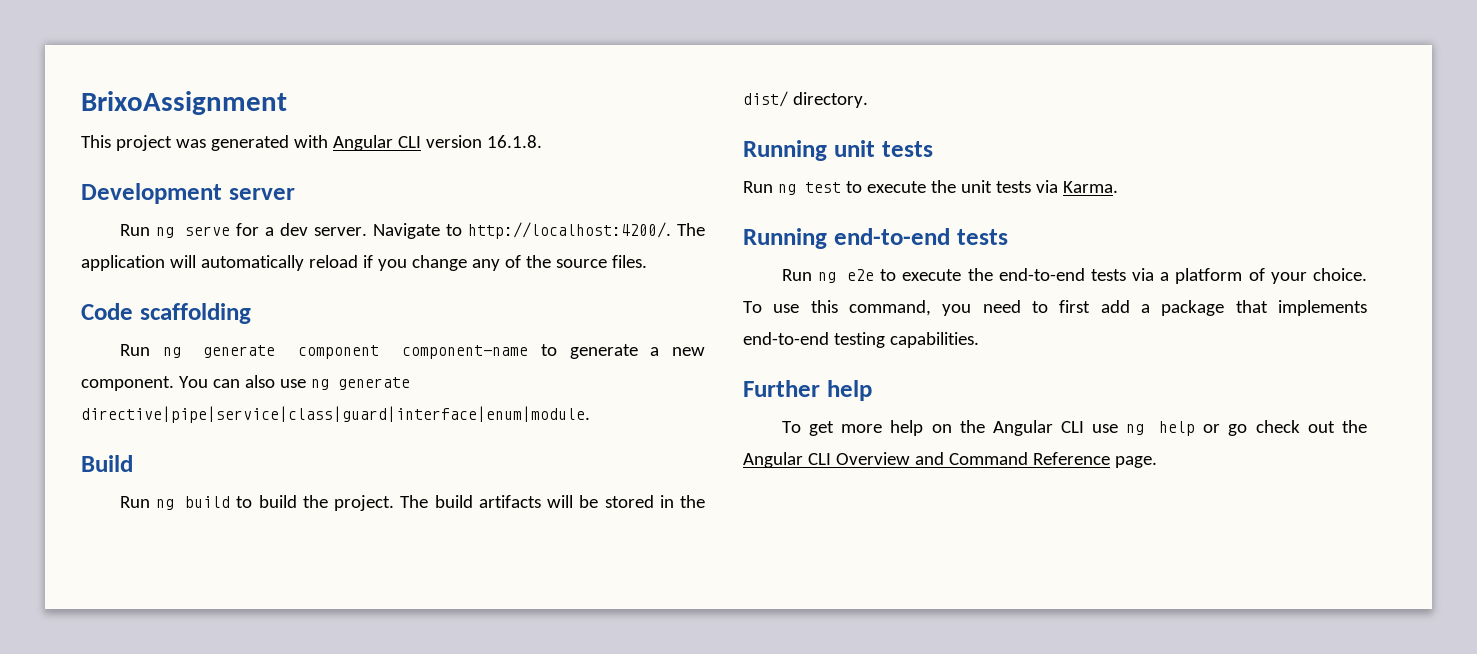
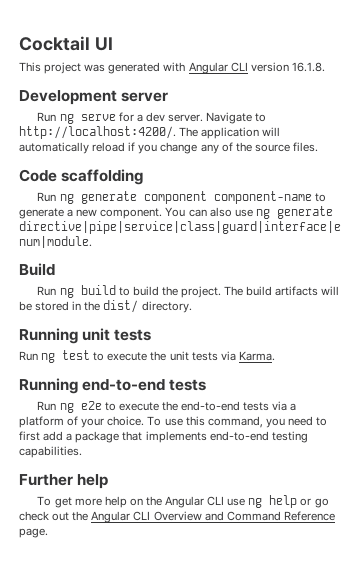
[81,91,287,115] BrixoAssignment -> [19,36,113,51] Cocktail UI

